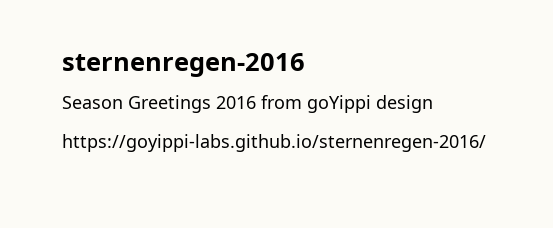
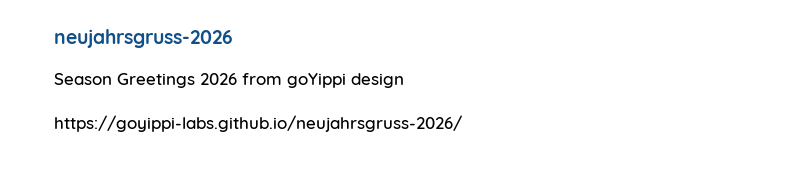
[62,53,305,77] sternenregen-2016 -> [54,29,233,48] neujahrsgruss-2026
[216,96,256,109] 2016 -> [200,73,237,85] 2026
[62,134,486,152] https://goyippi-labs.github.io/sternenregen-2016/ -> [54,115,462,132] https://goyippi-labs.github.io/neujahrsgruss-2026/

